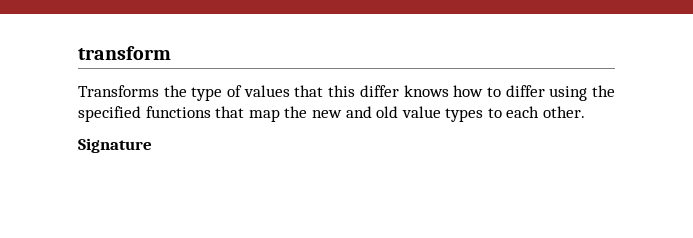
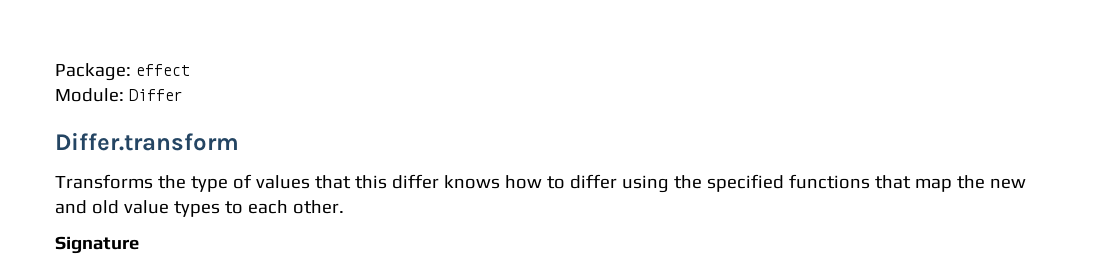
[78,46,171,60] transform -> [55,63,190,81] [55,88,183,102] [55,132,239,151] Package: effect // Module: Differ // Differ.transform

